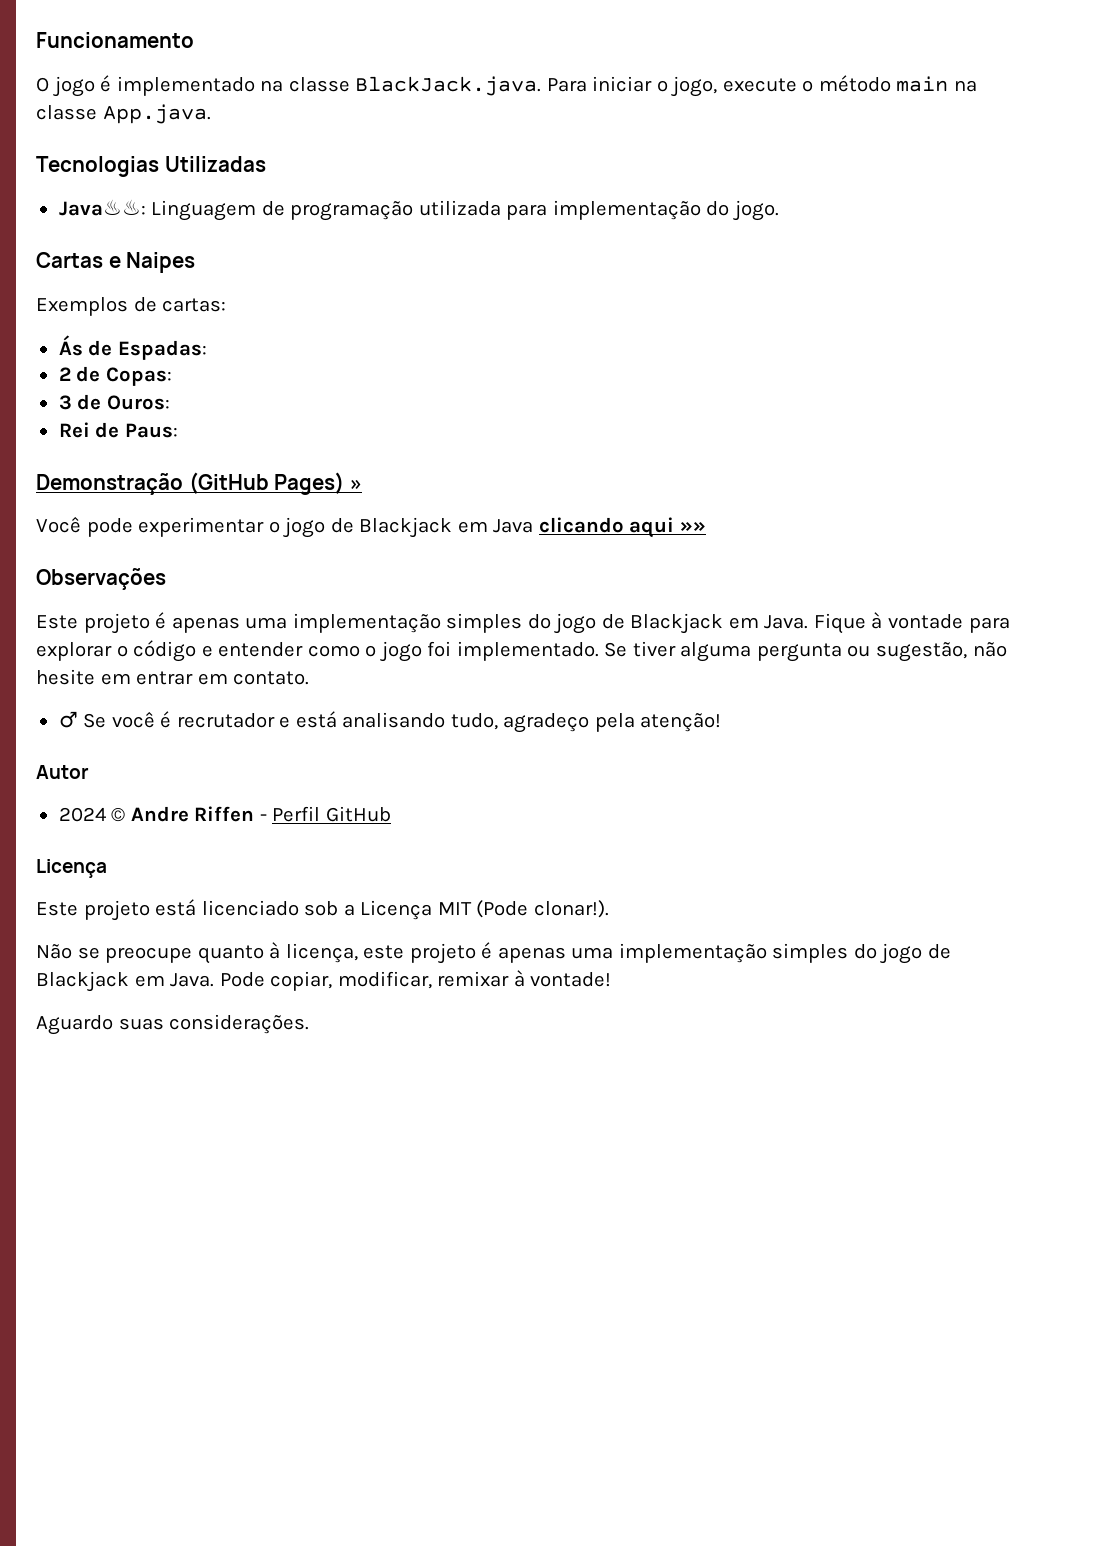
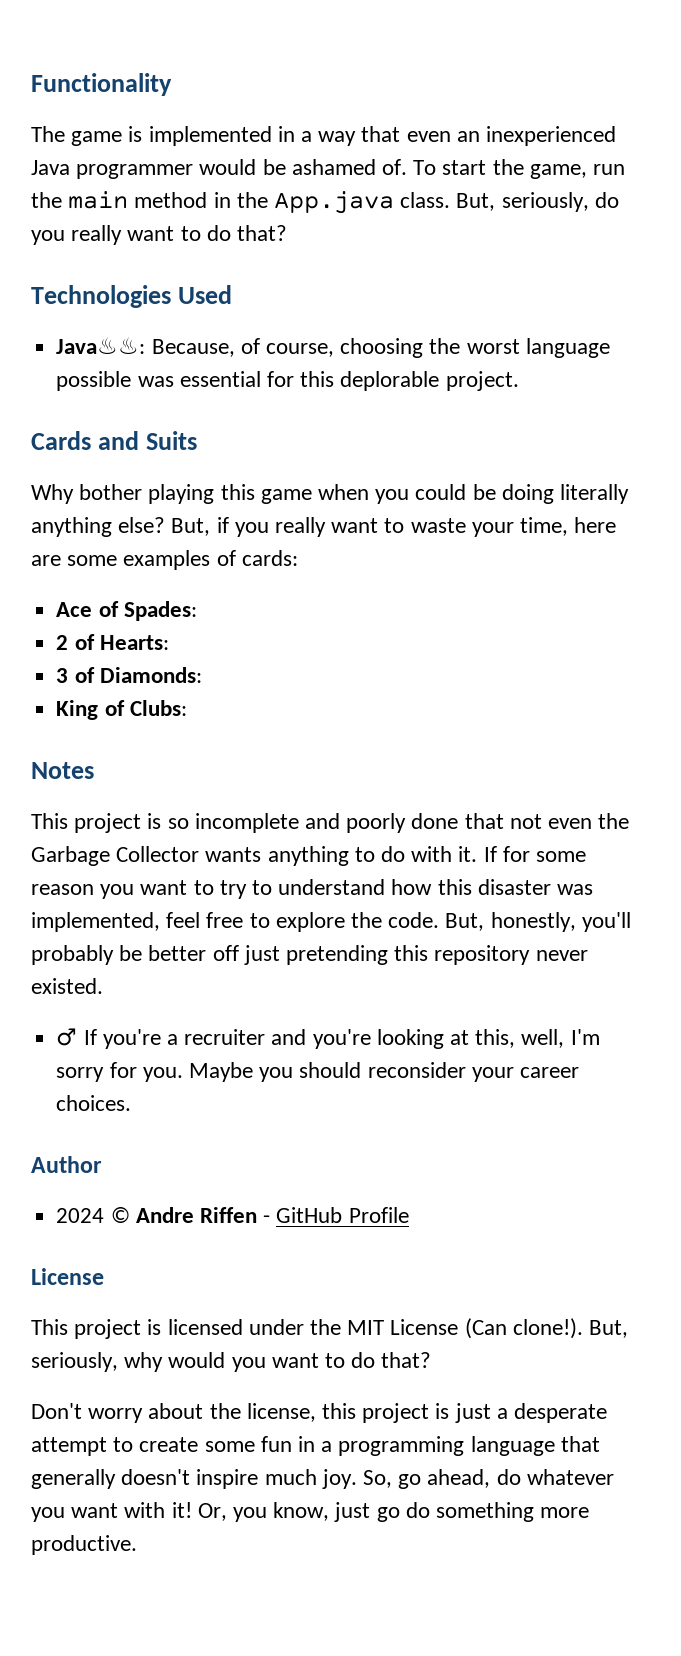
[36,32,194,48] [36,75,978,97] [36,104,211,124] [36,156,266,177] [58,199,779,221] [36,252,196,273] [36,297,227,316] [58,335,207,360] Funcionamento // O jogo é implementado na classe BlackJack.java. Para iniciar o jogo, execute o método main na classe App.java. // Tecnologias Utilizadas // Java♨♨: Linguagem de programação utilizada para implementação do jogo. // Cartas e Naipes // Exemplos de cartas: // Ás de Espadas: -> [31,73,172,96] [31,126,617,146] [31,159,626,179] [31,191,619,214] [31,225,288,245] [31,285,232,308] [56,337,610,358] [56,371,519,391] [31,431,197,450] [31,484,630,504] [31,517,617,537] [31,550,298,570] [56,601,197,621] Functionality // The game is implemented in a way that even an inexperienced Java programmer would be ashamed of. To start the game, run the main method in the App.java class. But, seriously, do you really want to do that? // Technologies Used // Java♨♨: Because, of course, choosing the worst language possible was essential for this deplorable project. // Cards and Suits // Why bother playing this game when you could be doing literally anything else? But, if you really want to waste your time, here are some examples of cards: // Ace of Spades:
[76,366,172,386] de Copas: -> [74,634,169,650] of Hearts:
[77,394,170,410] [58,422,178,438] [36,472,362,495] [36,516,706,538] [36,568,166,590] [36,612,1010,634] [36,640,1007,662] [36,669,310,685] [58,711,722,733] [36,765,89,779] de Ouros: // Rei de Paus: // Demonstração (GitHub Pages) » // Você pode experimentar o jogo de Blackjack em Java clicando aqui »» // Observações // Este projeto é apenas uma implementação simples do jogo de Blackjack em Java. Fique à vontade para explorar o código e entender como o jogo foi implementado. Se tiver alguma pergunta ou sugestão, não hesite em entrar em contato. // ♂ Se você é recrutador e está analisando tudo, agradeço pela atenção! // Autor -> [74,667,202,683] [56,700,187,720] [31,762,94,779] [31,813,630,833] [31,846,587,866] [31,879,594,899] [31,912,631,932] [31,945,588,965] [31,978,103,994] [56,1028,600,1049] [56,1062,579,1082] [56,1095,132,1111] [31,1156,102,1173] of Diamonds: // King of Clubs: // Notes // This project is so incomplete and poorly done that not even the Garbage Collector wants anything to do with it. If for some reason you want to try to understand how this disaster was implemented, feel free to explore the code. But, honestly, you'll probably be better off just pretending this repository never existed. // ♂ If you're a recruiter and you're looking at this, well, I'm sorry for you. Maybe you should reconsider your career choices. // Author
[272,806,321,822] Perfil -> (271, 1219) none
[36,859,107,878] [36,899,609,921] [36,942,952,964] [36,970,612,992] [36,1014,310,1035] // Licença // Este projeto está licenciado sob a Licença MIT (Pode clonar!). // Não se preocupe quanto à licença, este projeto é apenas uma implementação simples do jogo de Blackjack em Java. Pode copiar, modificar, remixar à vontade! // Aguardo suas considerações. -> [348,1207,409,1223] [31,1268,104,1285] [31,1318,629,1339] [31,1352,432,1372] [31,1403,608,1423] [31,1436,600,1456] [31,1469,614,1489] [31,1502,590,1522] [31,1535,137,1555] Profile // License // This project is licensed under the MIT License (Can clone!). But, seriously, why would you want to do that? // Don't worry about the license, this project is just a desperate attempt to create some fun in a programming language that generally doesn't inspire much joy. So, go ahead, do whatever you want with it! Or, you know, just go do something more productive.

